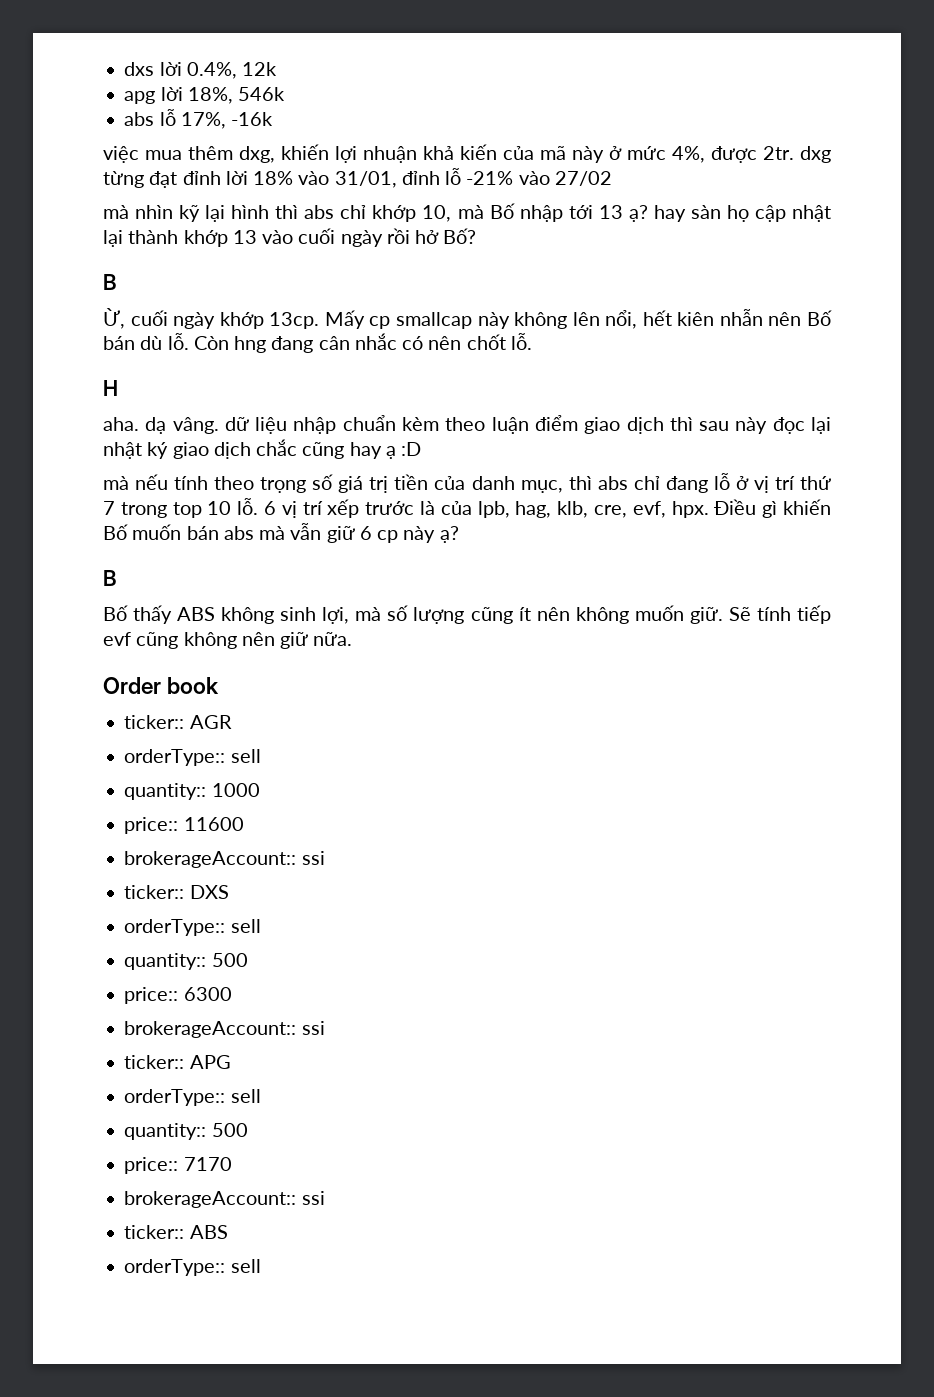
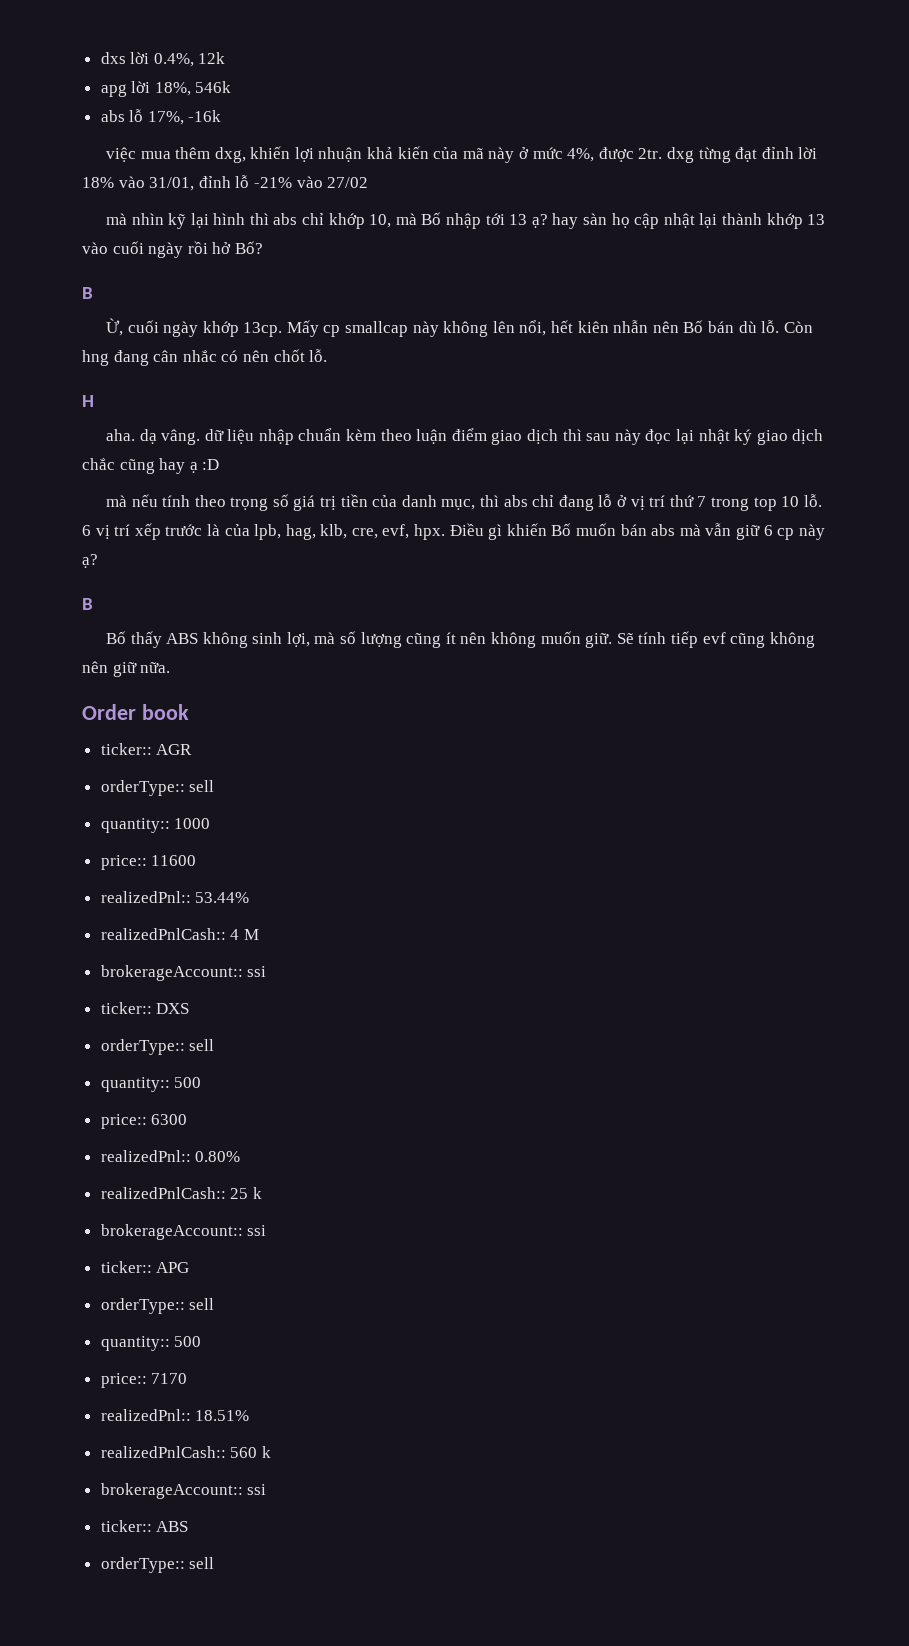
(244, 824) none -> [100,891,250,903] [100,928,259,940] // realizedPnl:: 53.44% // realizedPnlCash:: 4 M
(232, 994) none -> [100,1150,241,1162] [100,1187,262,1199] // realizedPnl:: 0.80% // realizedPnlCash:: 25 k
(232, 1164) none -> [100,1409,250,1421] [100,1446,271,1458] // realizedPnl:: 18.51% // realizedPnlCash:: 560 k

